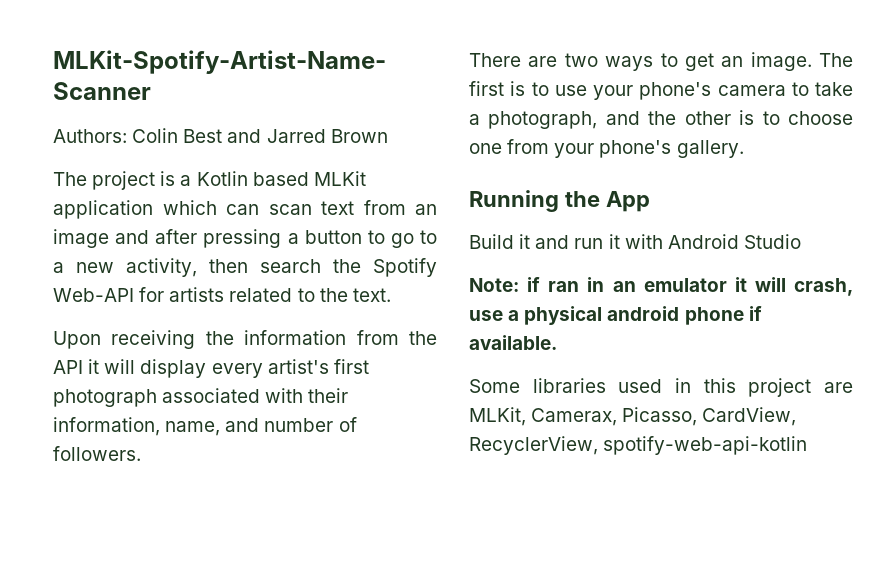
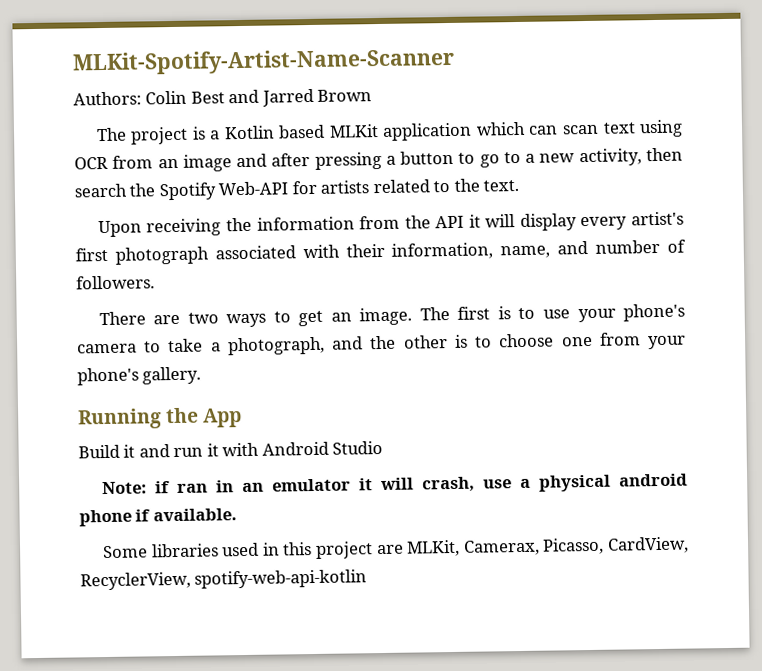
(354, 208) none -> [639,119,683,138] [74,156,108,170] using OCR

